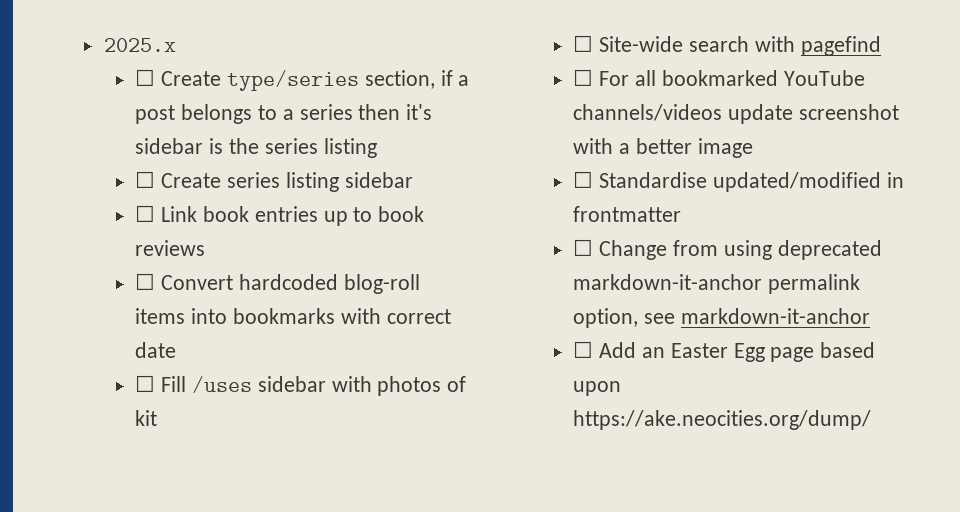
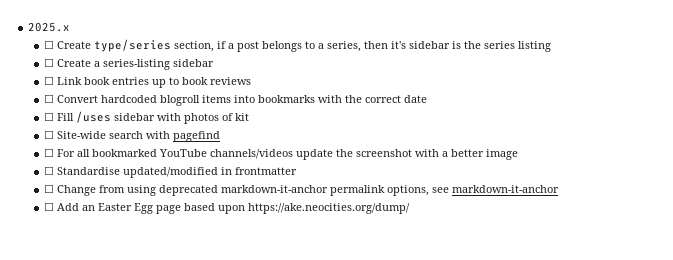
[299,104,353,120] series -> [327,41,362,52] series,
[226,172,339,192] series listing -> [94,59,171,70] a series-listing
[343,274,420,294] blog-roll -> [160,95,201,106] blogroll
(381, 316) none -> [345,95,363,103] the
(794, 114) none -> [336,149,354,157] the
[573,308,639,328] option, -> [387,185,430,196] options,

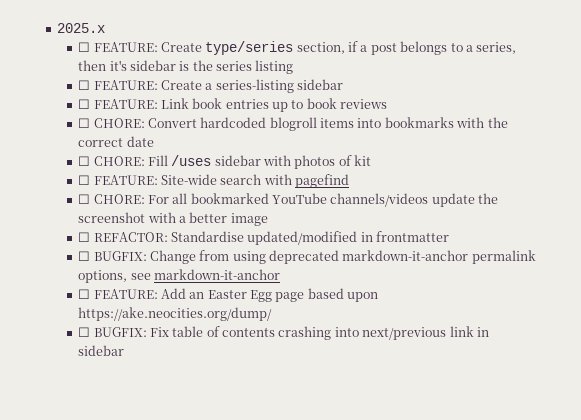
(55, 44) none -> [93,42,158,52] FEATURE:
(55, 62) none -> [93,80,158,90] FEATURE:
(55, 80) none -> [93,99,158,109] FEATURE:
(55, 98) none -> [93,118,145,128] CHORE:
(55, 116) none -> [93,156,145,166] CHORE:
(55, 134) none -> [93,175,158,185] FEATURE:
(55, 152) none -> [93,194,145,204] CHORE:
(55, 170) none -> [93,232,168,242] REFACTOR:
(55, 188) none -> [93,251,147,261] BUGFIX:
(55, 206) none -> [93,289,158,299] FEATURE:
(411, 208) none -> [78,326,489,340] [78,345,125,356] // ☐ BUGFIX: Fix table of contents crashing into next/previous link in sidebar

